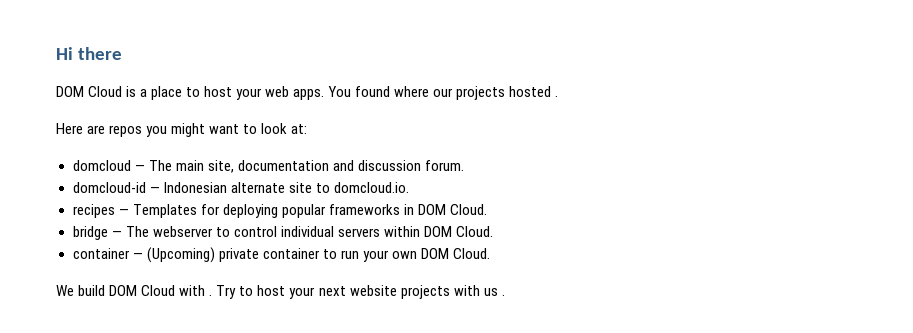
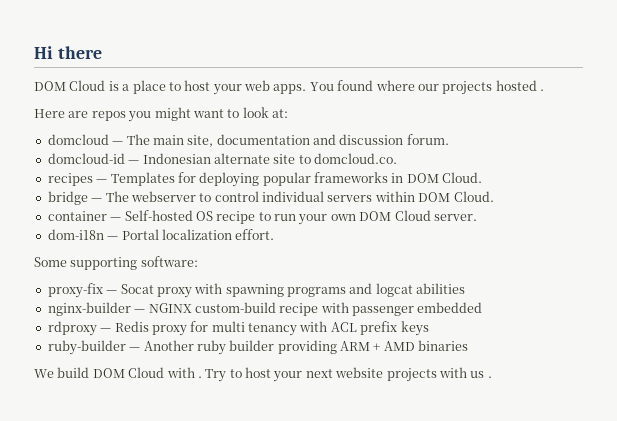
[333,182,409,193] domcloud.io. -> [314,153,397,164] domcloud.co.
[146,247,320,263] (Upcoming) private container -> [124,210,256,224] Self-hosted OS recipe
[453,248,491,259] Cloud. -> [394,210,477,221] [47,229,275,240] [34,256,198,270] [47,283,466,298] [47,302,483,316] [47,321,429,336] [47,340,469,355] Cloud server. // dom-i18n — Portal localization effort. // Some supporting software: // proxy-fix — Socat proxy with spawning programs and logcat abilities // nginx-builder — NGINX custom-build recipe with passenger embedded // rdproxy — Redis proxy for multi tenancy with ACL prefix keys // ruby-builder — Another ruby builder providing ARM + AMD binaries

